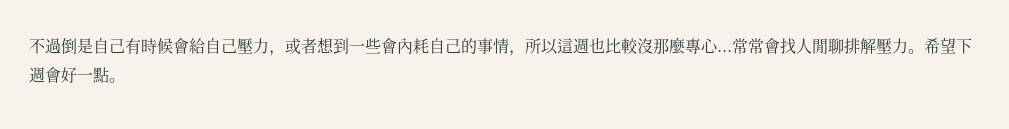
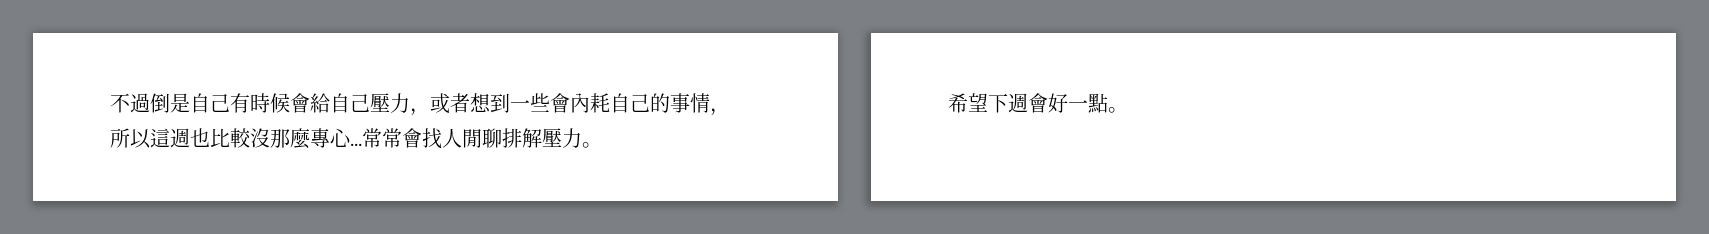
(525, 53) none -> (730, 112) //
(924, 51) none -> (602, 145) //

